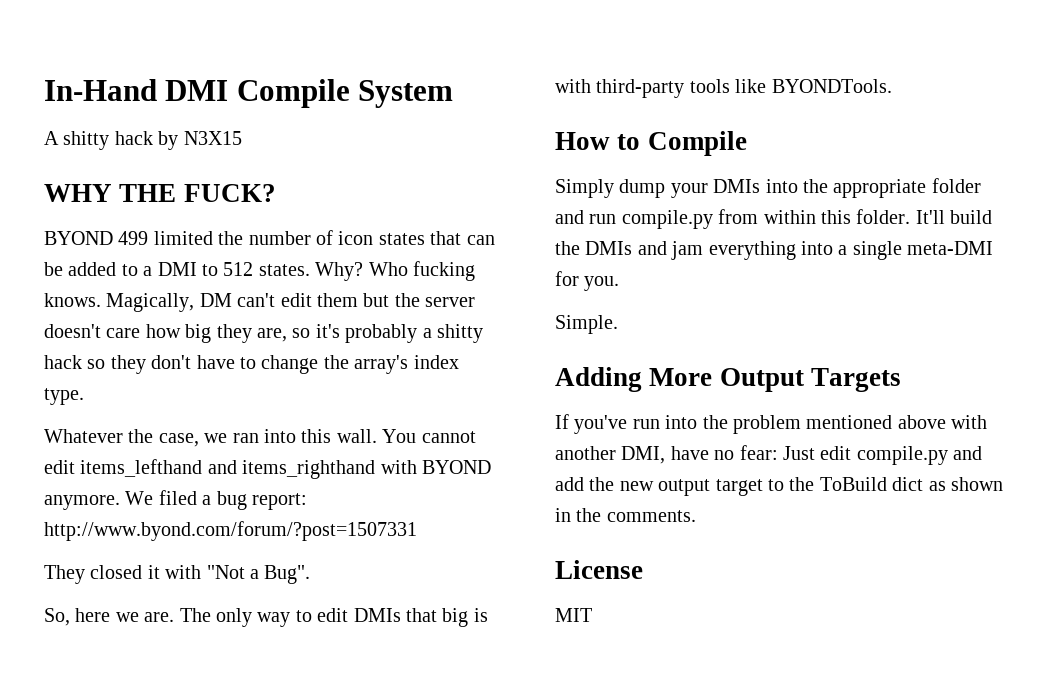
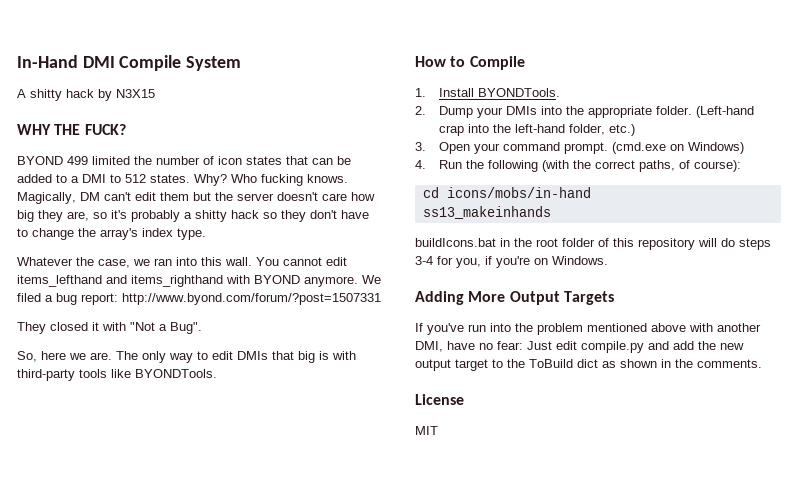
[555,179,666,198] Simply dump -> [415,88,561,97] [415,106,474,118] 1. Install BYONDTools. // 2. Dump
[931,178,981,193] [555,209,993,229] [555,241,994,260] [555,271,620,291] [555,315,618,334] folder and run compile.py from within this folder. It'll build the DMIs and jam everything into a single meta-DMI for you. // Simple. -> [656,106,755,118] [439,124,636,136] [415,142,745,154] [415,160,742,172] [422,187,591,198] [422,206,551,219] [415,238,771,250] [415,256,608,268] folder. (Left-hand crap into the left-hand folder, etc.) // 3. Open your command prompt. (cmd.exe on Windows) // 4. Run the following (with the correct paths, of course): // cd icons/mobs/in-hand // ss13_makeinhands // buildIcons.bat in the root folder of this repository will do steps 3-4 for you, if you're on Windows.

